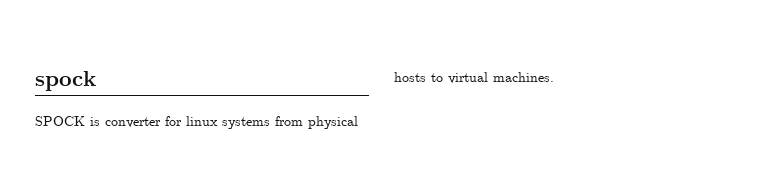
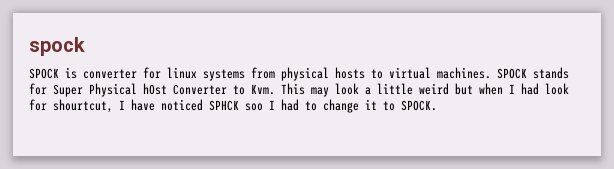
(554, 77) none -> [497,67,569,79] [29,83,569,97] [29,99,437,113] SPOCK stands for Super Physical hOst Converter to Kvm. This may look a little weird but when I had look for shourtcut, I have noticed SPHCK soo I had to change it to SPOCK.

